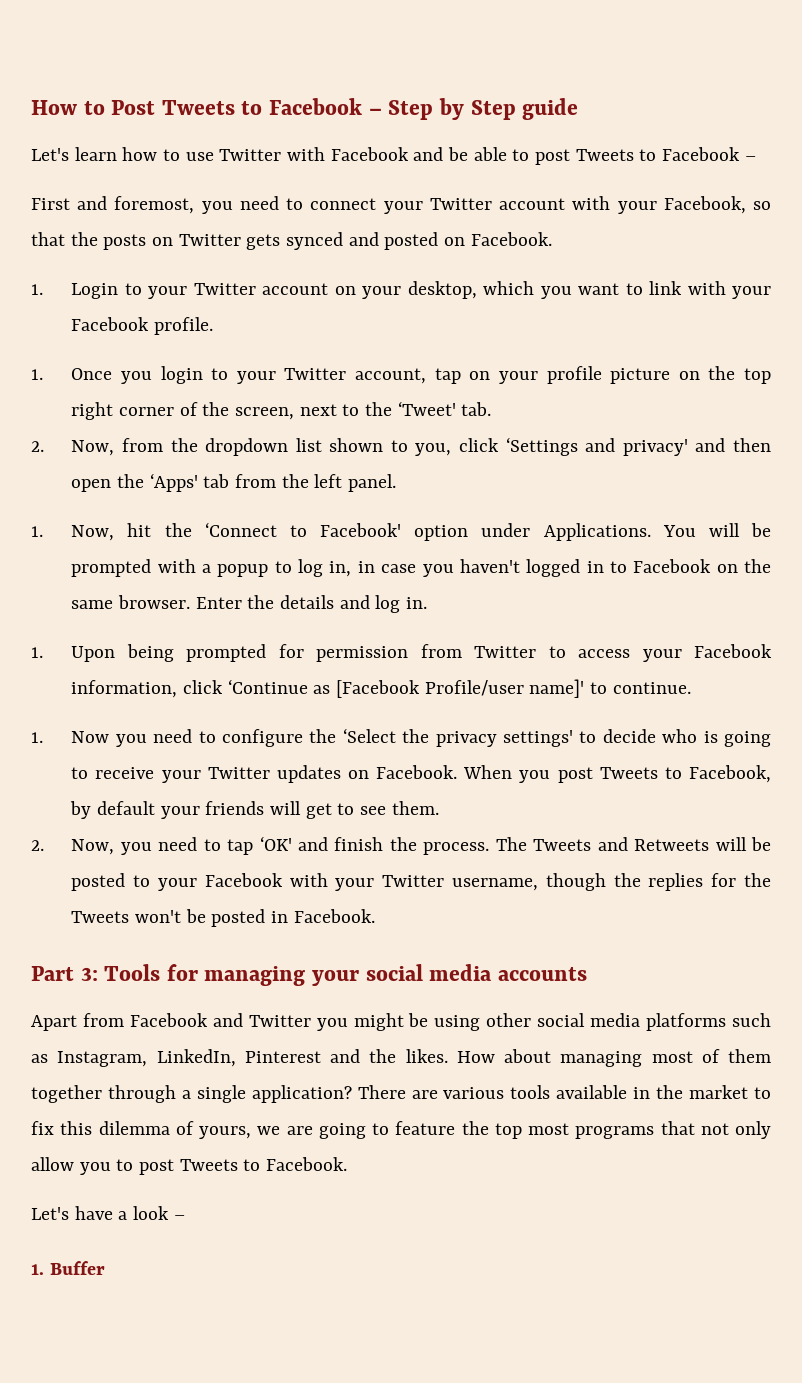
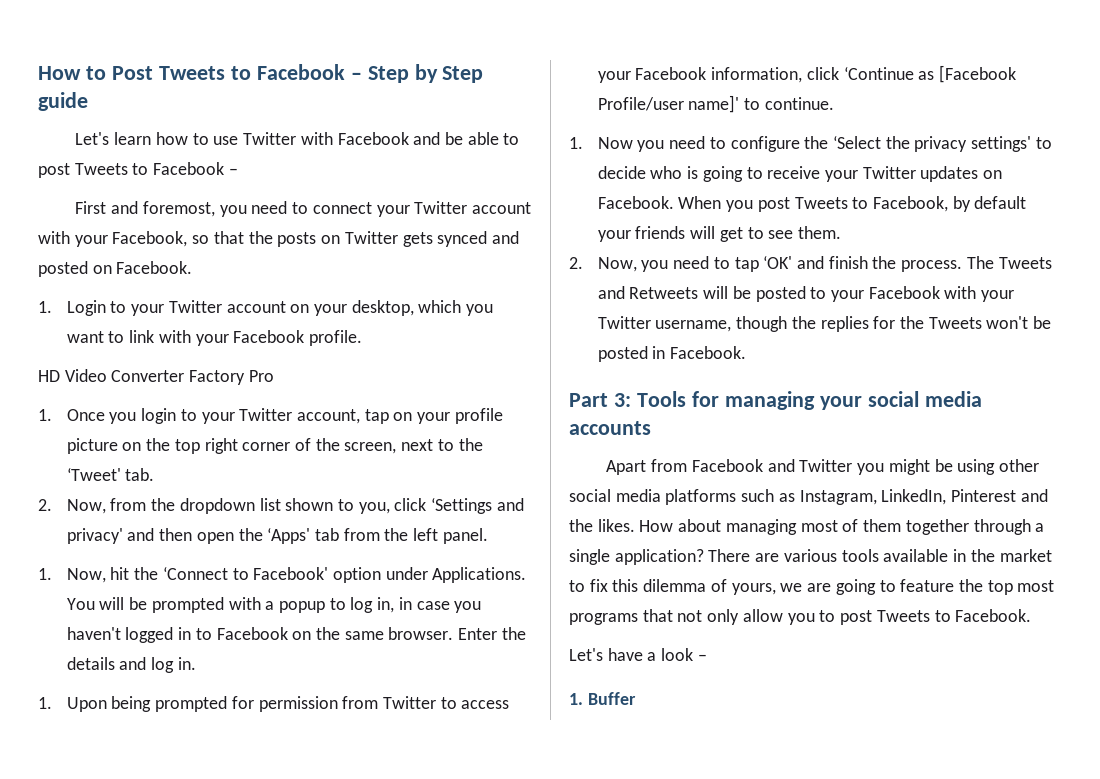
(214, 326) none -> [38,369,274,385] // HD Video Converter Factory Pro

